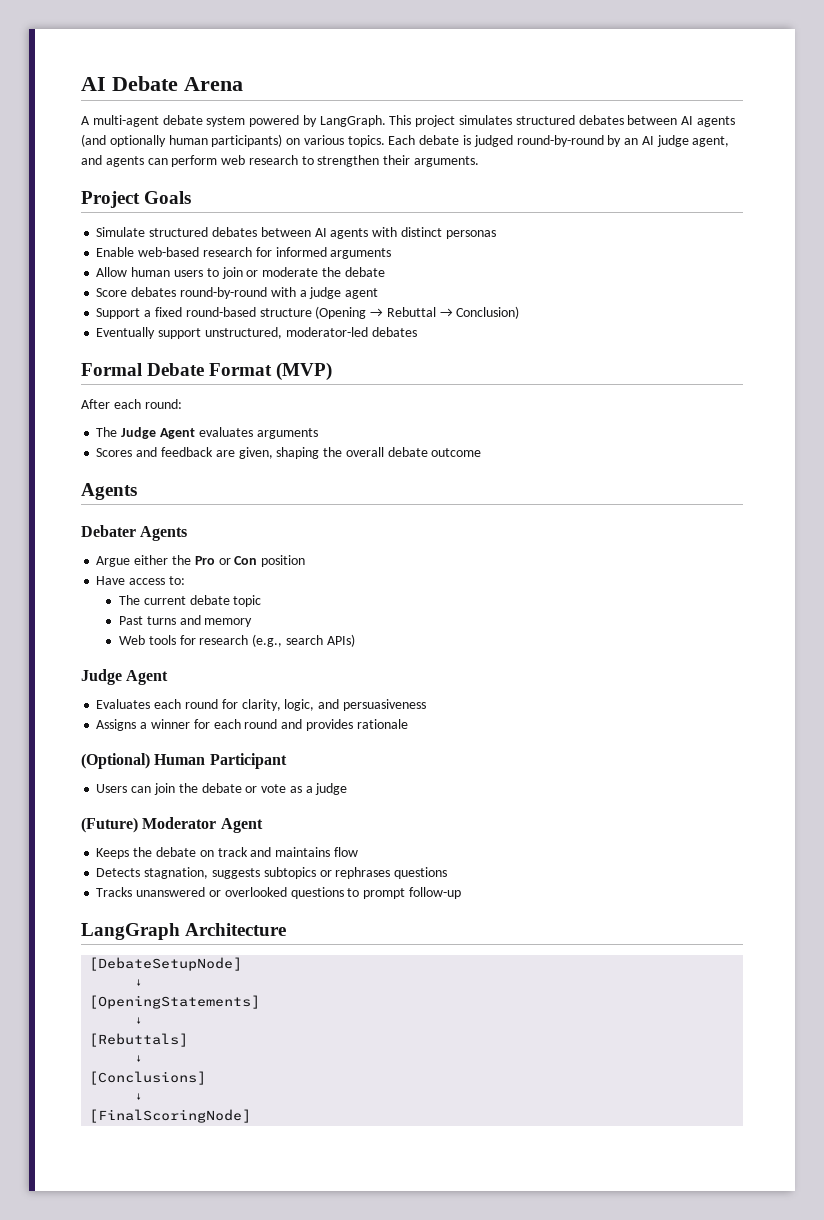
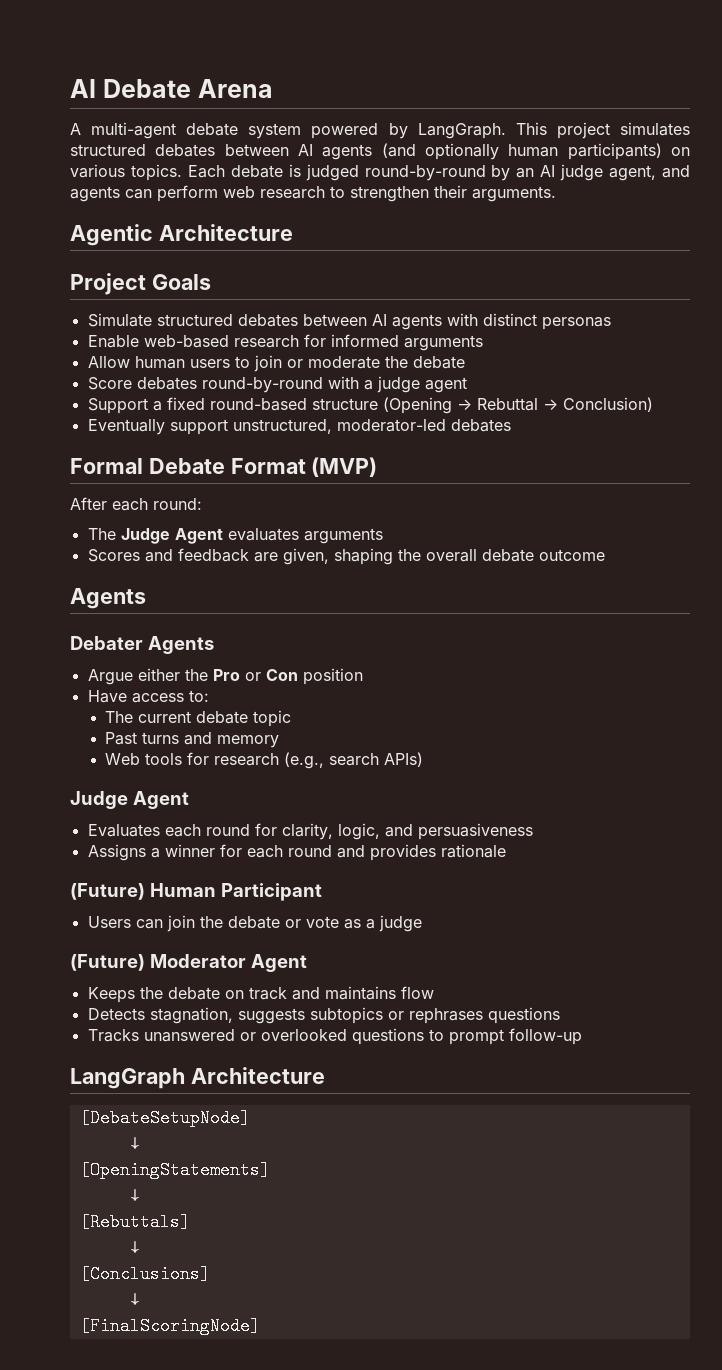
(480, 161) none -> [70,224,293,246] // Agentic Architecture
[81,753,150,769] (Optional) -> [70,883,145,900] (Future)

